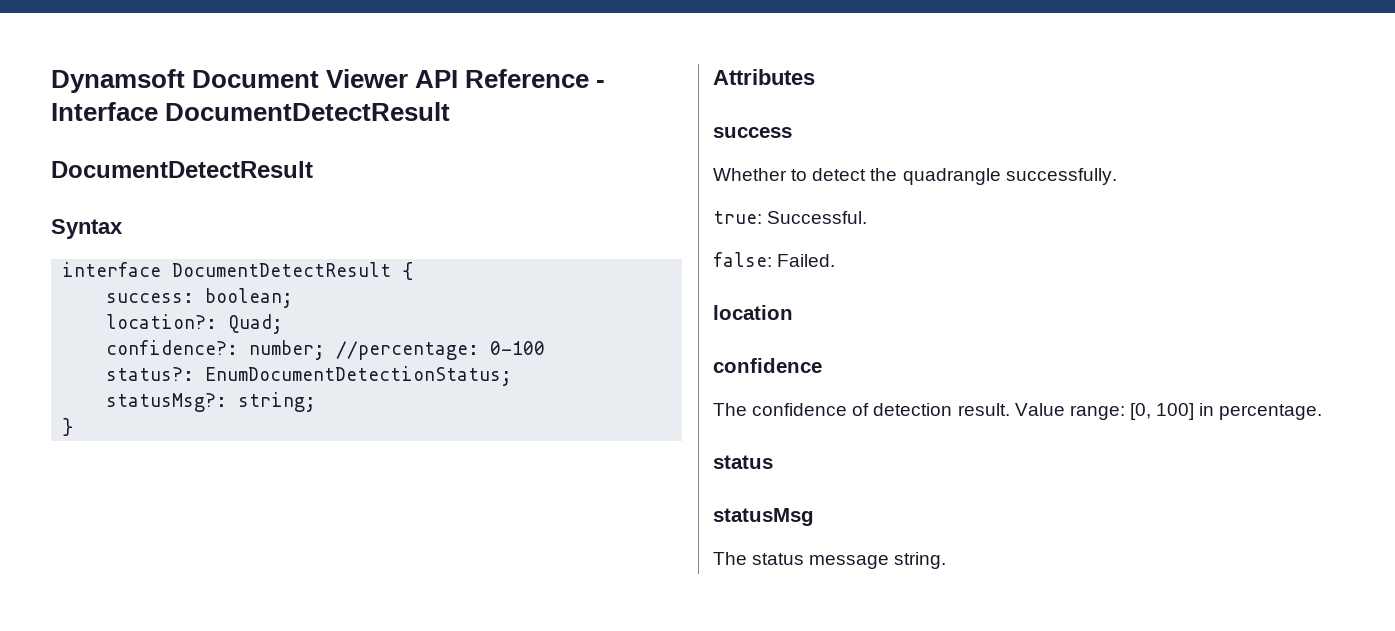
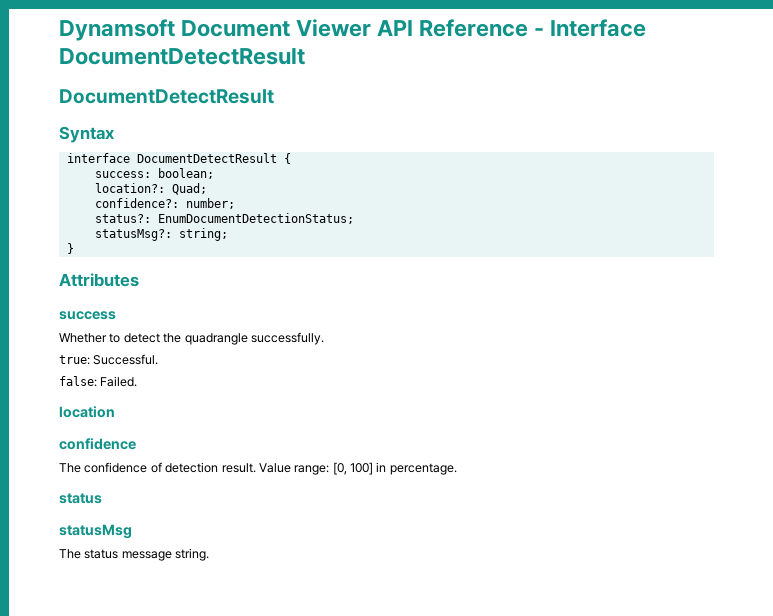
[336,341,546,360] //percentage: 0-100 -> (235, 203) none

